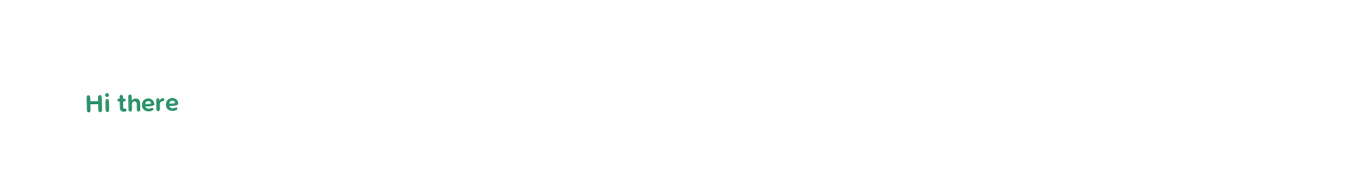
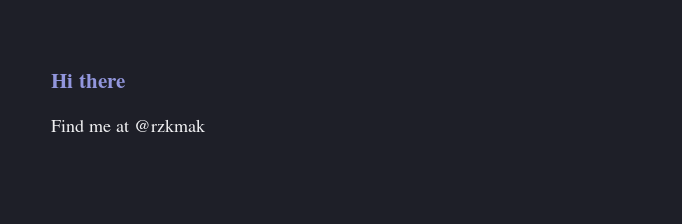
(180, 103) none -> [51,119,206,132] // Find me at @rzkmak

